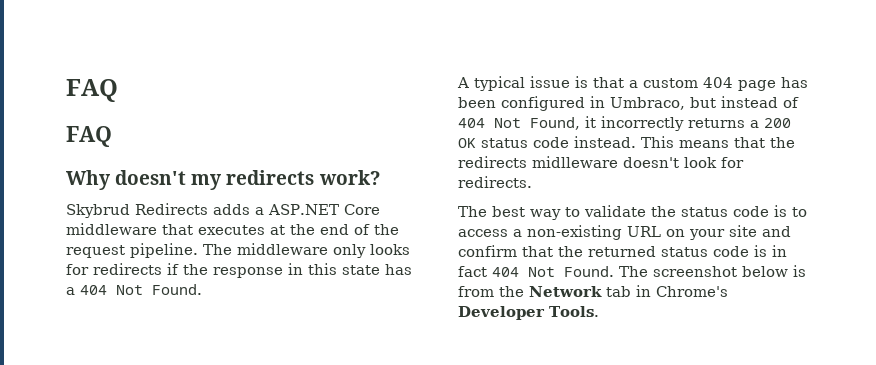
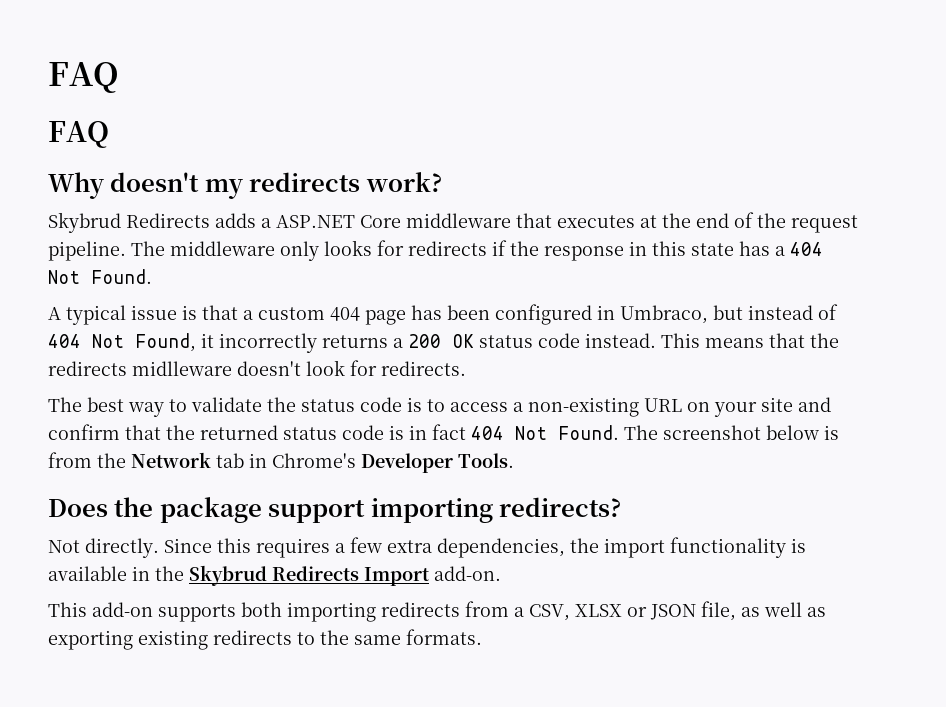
(599, 311) none -> [48,497,622,523] [48,537,806,558] [48,565,501,586] [48,601,826,622] [48,629,482,650] // Does the package support importing redirects? // Not directly. Since this requires a few extra dependencies, the import functionality is available in the Skybrud Redirects Import add-on. // This add-on supports both importing redirects from a CSV, XLSX or JSON file, as well as exporting existing redirects to the same formats.

